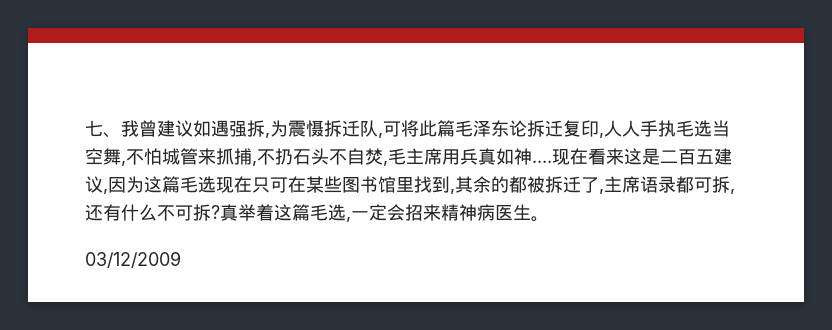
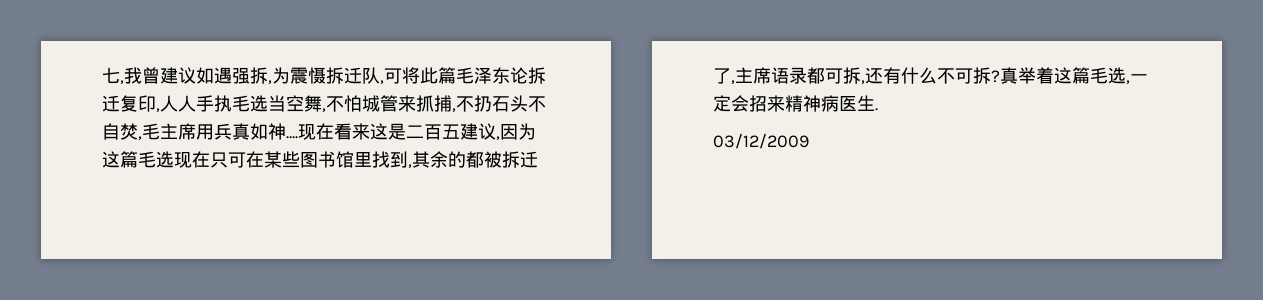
[103,132,121,138] 、 -> [120,80,124,84] ,
[531,216,549,222] 。 -> [875,108,878,111] .

